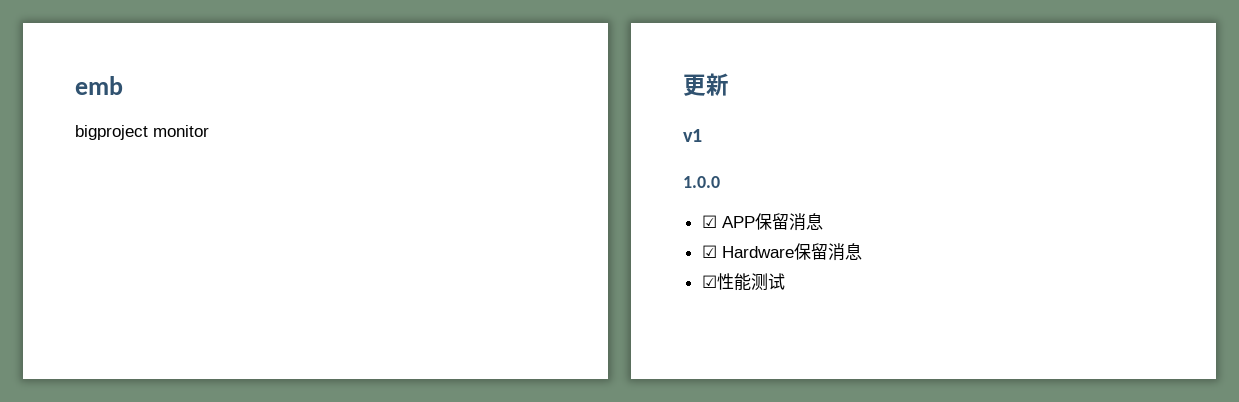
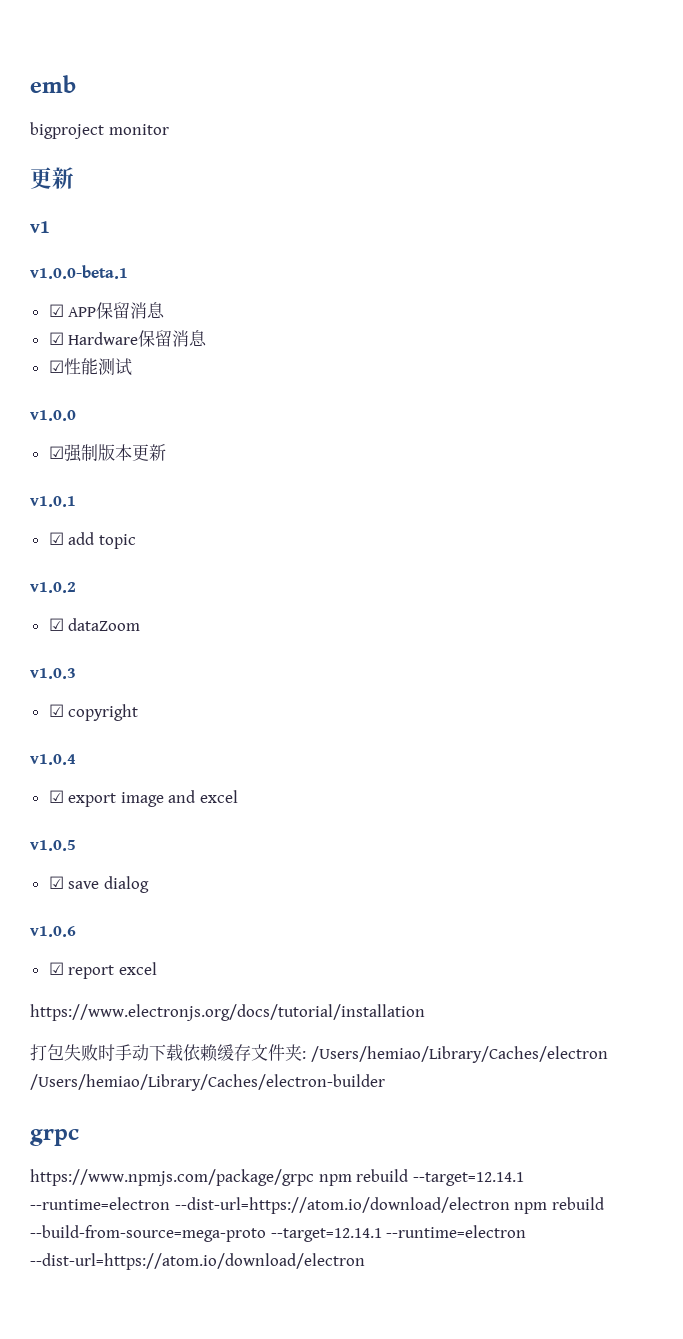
[683,176,720,188] 1.0.0 -> [30,265,128,279] v1.0.0-beta.1
(785, 281) none -> [30,410,76,421] [48,444,166,462] [30,496,76,507] [48,532,136,549] [30,582,76,593] [48,618,141,631] [30,668,76,679] [48,704,139,721] [30,754,76,765] [48,790,239,807] [30,840,76,851] [48,876,149,893] [30,926,76,937] [48,962,157,979] [30,1004,425,1021] [30,1044,608,1063] [30,1074,385,1091] [30,1129,79,1146] [30,1169,524,1186] [30,1197,604,1214] [30,1225,527,1242] [30,1253,365,1270] // v1.0.0 // ☑强制版本更新 // v1.0.1 // ☑ add topic // v1.0.2 // ☑ dataZoom // v1.0.3 // ☑ copyright // v1.0.4 // ☑ export image and excel // v1.0.5 // ☑ save dialog // v1.0.6 // ☑ report excel // https://www.electronjs.org/docs/tutorial/installation // 打包失败时手动下载依赖缓存文件夹: /Users/hemiao/Library/Caches/electron /Users/hemiao/Library/Caches/electron-builder // grpc // https://www.npmjs.com/package/grpc npm rebuild --target=12.14.1 --runtime=electron --dist-url=https://atom.io/download/electron npm rebuild --build-from-source=mega-proto --target=12.14.1 --runtime=electron --dist-url=https://atom.io/download/electron

